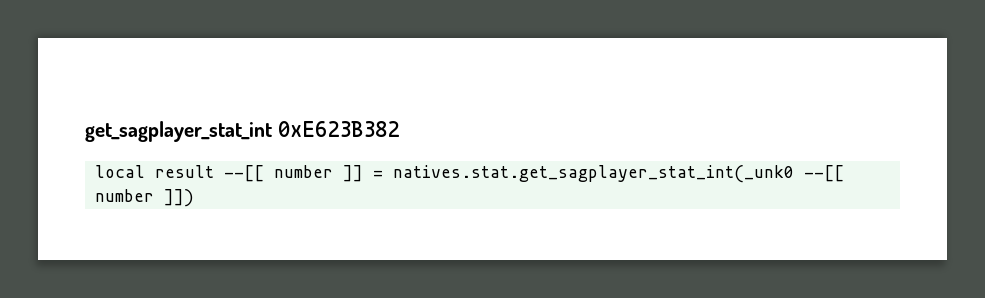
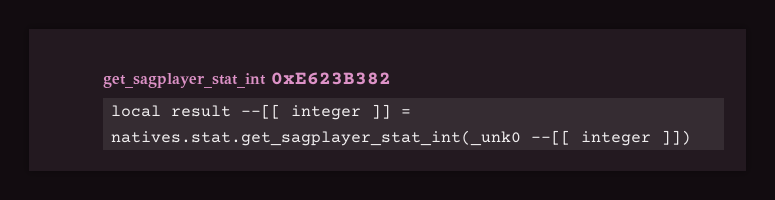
[273,165,333,178] number -> [291,105,362,120] integer
[94,189,154,202] number -> [581,131,652,146] integer

